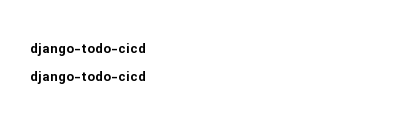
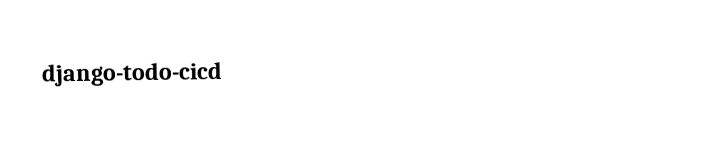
[30,43,146,56] [30,71,146,84] django-todo-cicd // django-todo-cicd -> [41,61,223,87] django-todo-cicd

